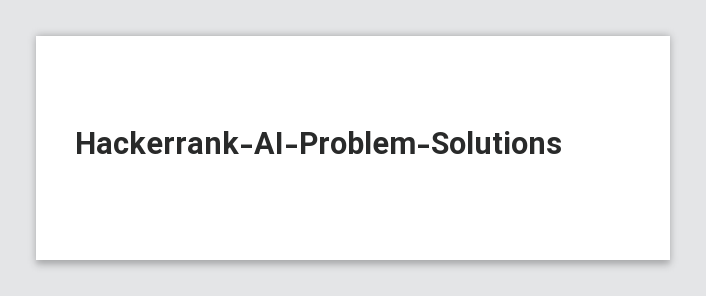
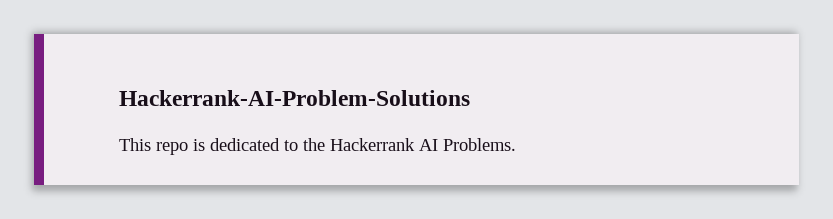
(562, 142) none -> [119,138,516,155] // This repo is dedicated to the Hackerrank AI Problems.

